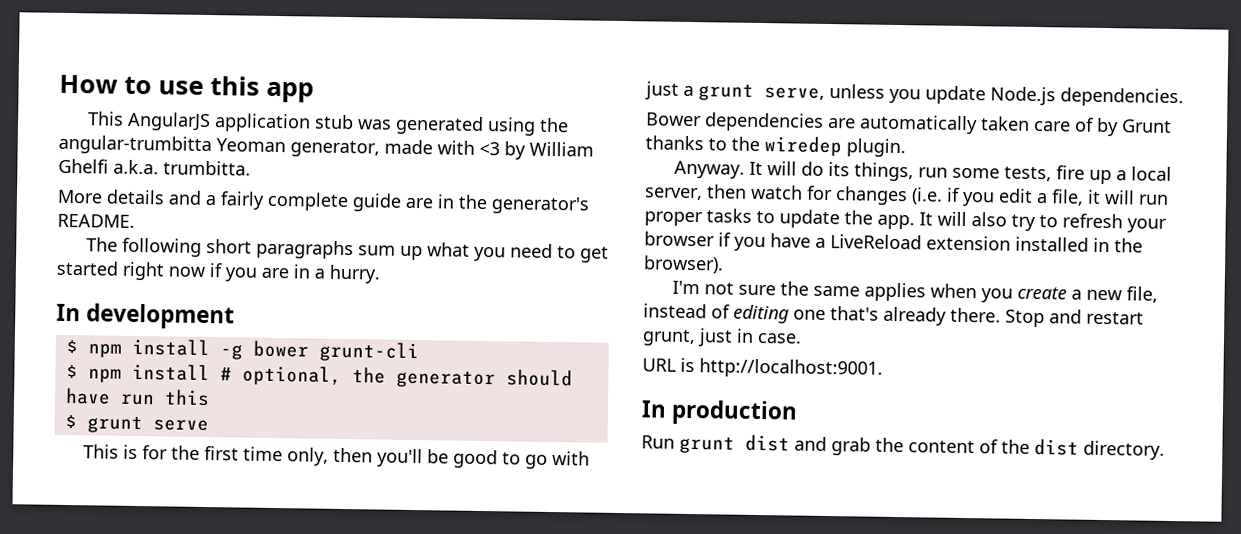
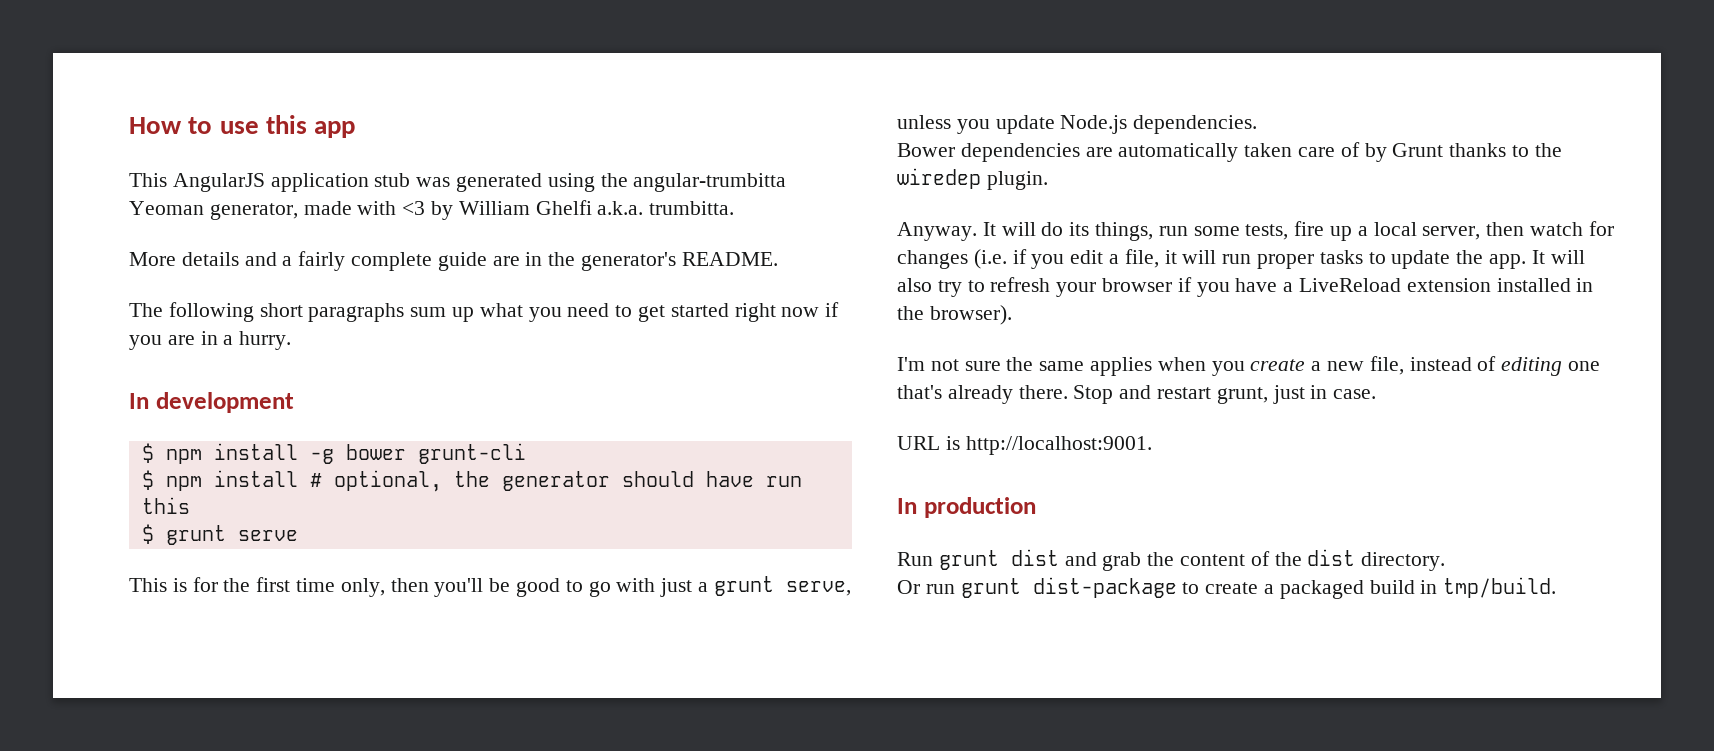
(1165, 450) none -> [897,577,1557,599] // Or run grunt dist-package to create a packaged build in tmp/build.

